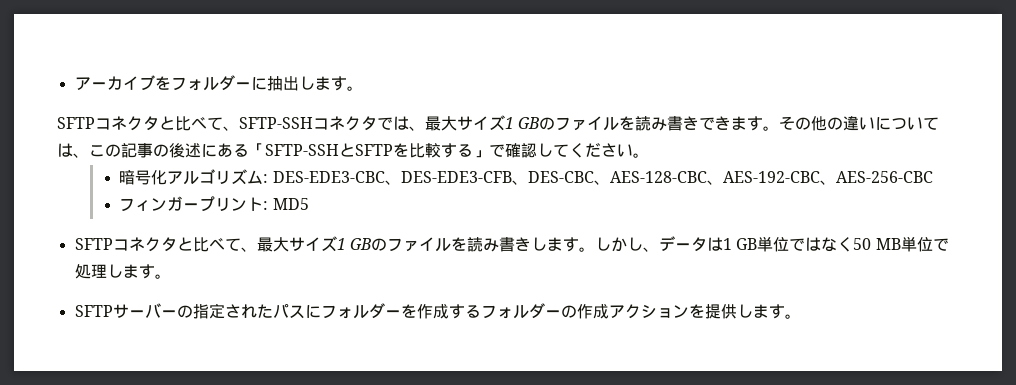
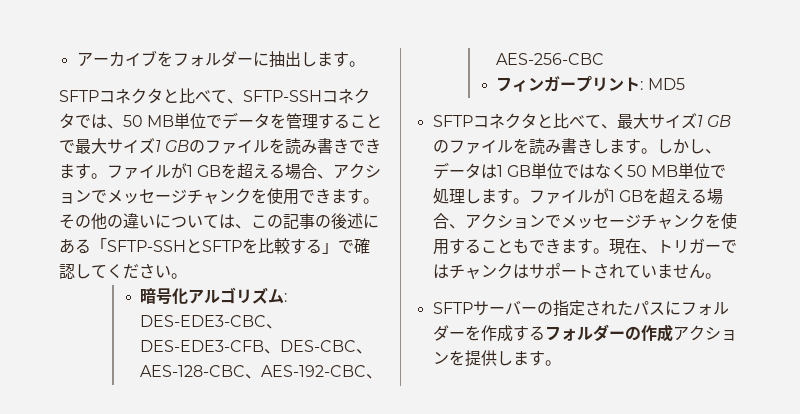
(425, 128) none -> [123,112,383,129] [59,140,75,153] 50 MB単位でデータを管理することで
(780, 128) none -> [107,163,382,180] [59,188,379,205] ファイルが1 GBを超える場合、アクションでメッセージチャンクを使用できます。
(171, 276) none -> [528,188,723,205] [432,213,737,229] [432,238,737,255] [432,263,721,279] ファイルが1 GBを超える場合、アクションでメッセージチャンクを使用することもできます。現在、トリガーではチャンクはサポートされていません。

